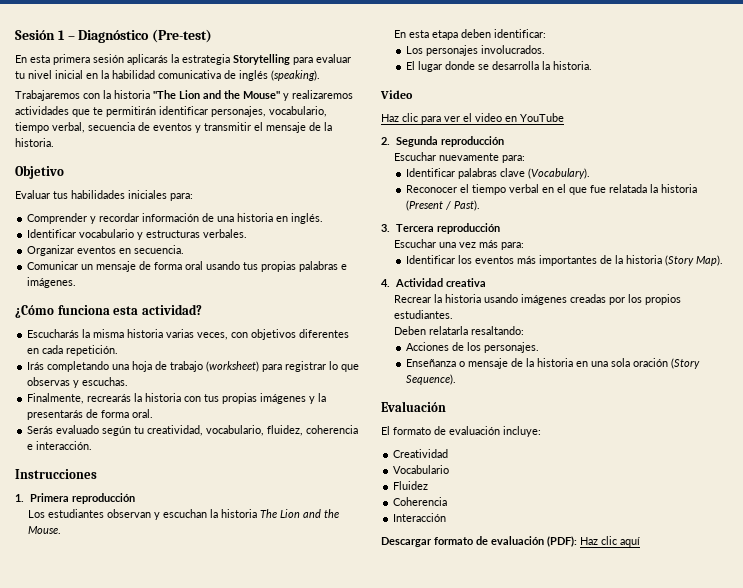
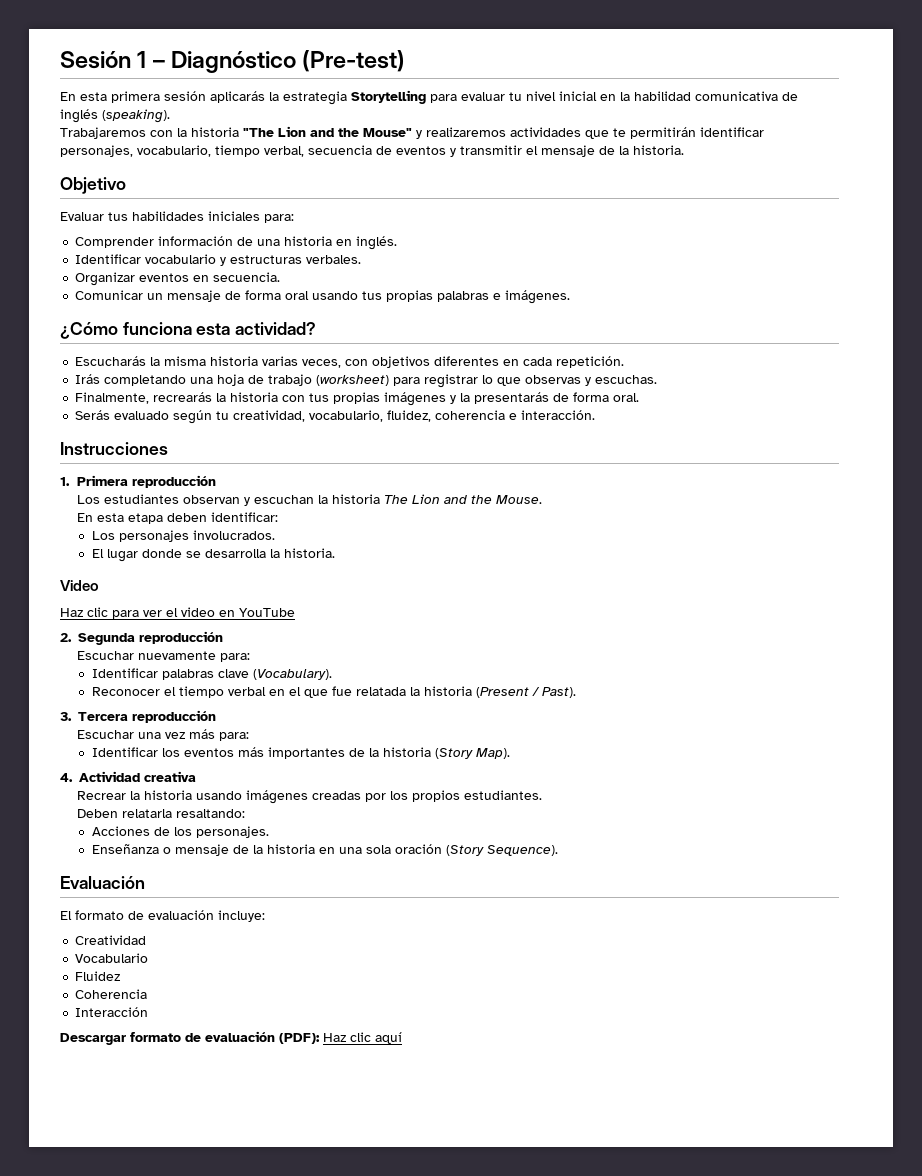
[90,213,140,224] y recordar -> (155, 242) none

